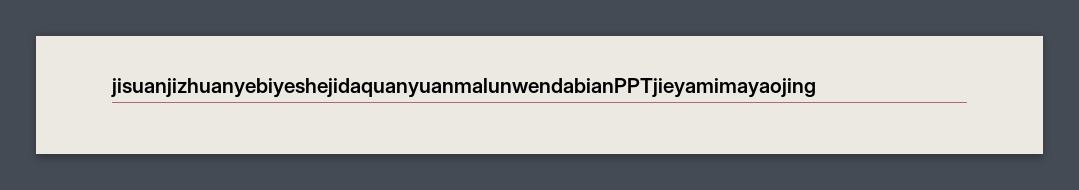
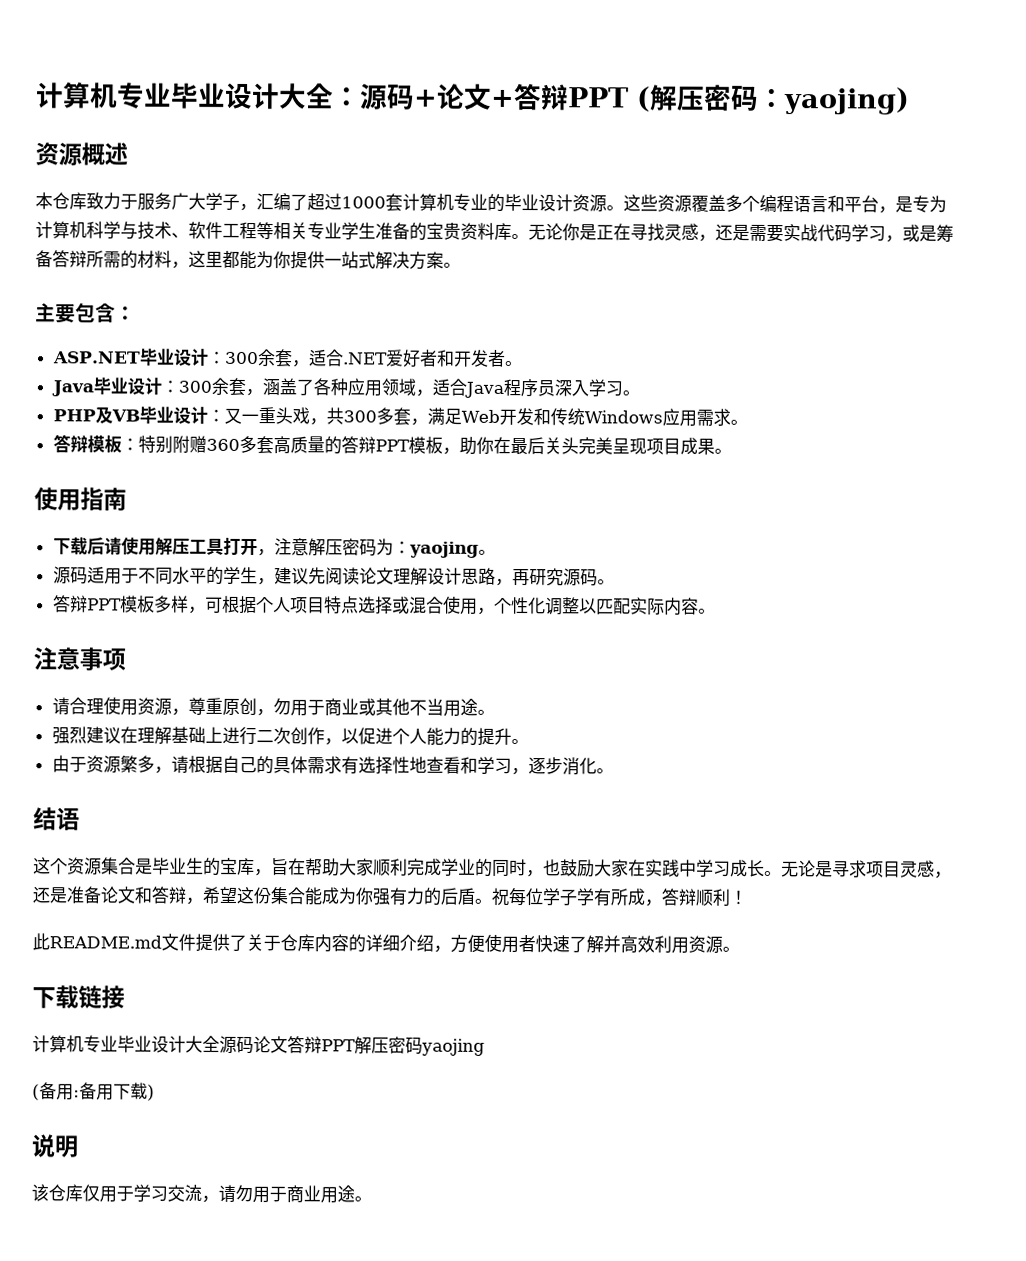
[111,78,816,98] jisuanjizhuanyebiyeshejidaquanyuanmalunwendabianPPTjieyamimayaojing -> [36,82,910,115] [35,142,128,167] [35,192,947,214] [35,221,954,243] [35,249,461,270] [35,302,136,324] [52,348,523,368] [50,377,640,398] [52,406,748,427] [52,434,732,455] [34,487,127,511] [52,536,496,558] [52,566,615,587] [52,594,716,616] [33,647,126,671] [51,696,495,717] [51,726,529,746] [51,755,614,776] [33,807,80,831] [33,857,952,879] [32,885,748,907] [32,933,740,954] [32,985,125,1009] [32,1035,485,1056] [32,1082,155,1101] [31,1134,79,1158] [31,1184,372,1204] 计算机专业毕业设计大全：源码+论文+答辩PPT (解压密码：yaojing) // 资源概述 // 本仓库致力于服务广大学子，汇编了超过1000套计算机专业的毕业设计资源。这些资源覆盖多个编程语言和平台，是专为计算机科学与技术、软件工程等相关专业学生准备的宝贵资料库。无论你是正在寻找灵感，还是需要实战代码学习，或是筹备答辩所需的材料，这里都能为你提供一站式解决方案。 // 主要包含： // ASP.NET毕业设计：300余套，适合.NET爱好者和开发者。 // Java毕业设计：300余套，涵盖了各种应用领域，适合Java程序员深入学习。 // PHP及VB毕业设计：又一重头戏，共300多套，满足Web开发和传统Windows应用需求。 // 答辩模板：特别附赠360多套高质量的答辩PPT模板，助你在最后关头完美呈现项目成果。 // 使用指南 // 下载后请使用解压工具打开，注意解压密码为：yaojing。 // 源码适用于不同水平的学生，建议先阅读论文理解设计思路，再研究源码。 // 答辩PPT模板多样，可根据个人项目特点选择或混合使用，个性化调整以匹配实际内容。 // 注意事项 // 请合理使用资源，尊重原创，勿用于商业或其他不当用途。 // 强烈建议在理解基础上进行二次创作，以促进个人能力的提升。 // 由于资源繁多，请根据自己的具体需求有选择性地查看和学习，逐步消化。 // 结语 // 这个资源集合是毕业生的宝库，旨在帮助大家顺利完成学业的同时，也鼓励大家在实践中学习成长。无论是寻求项目灵感，还是准备论文和答辩，希望这份集合能成为你强有力的后盾。祝每位学子学有所成，答辩顺利！ // 此README.md文件提供了关于仓库内容的详细介绍，方便使用者快速了解并高效利用资源。 // 下载链接 // 计算机专业毕业设计大全源码论文答辩PPT解压密码yaojing // (备用:备用下载) // 说明 // 该仓库仅用于学习交流，请勿用于商业用途。

